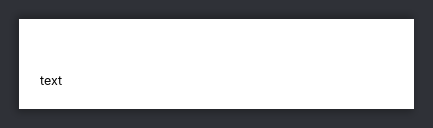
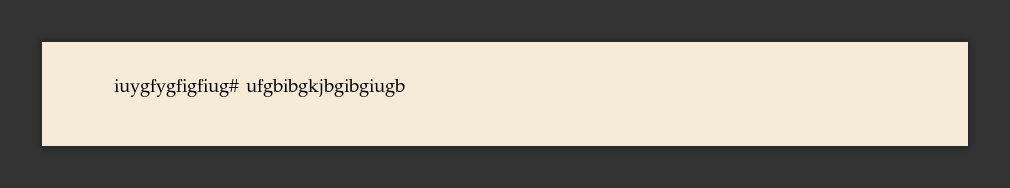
[40,76,62,85] text -> [114,79,405,97] iuygfygfigfiug# ufgbibgkjbgibgiugb

